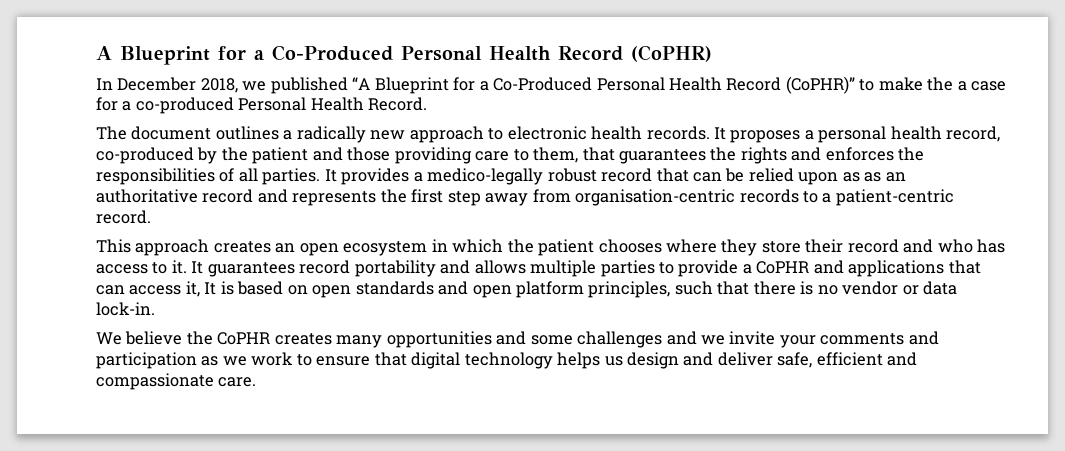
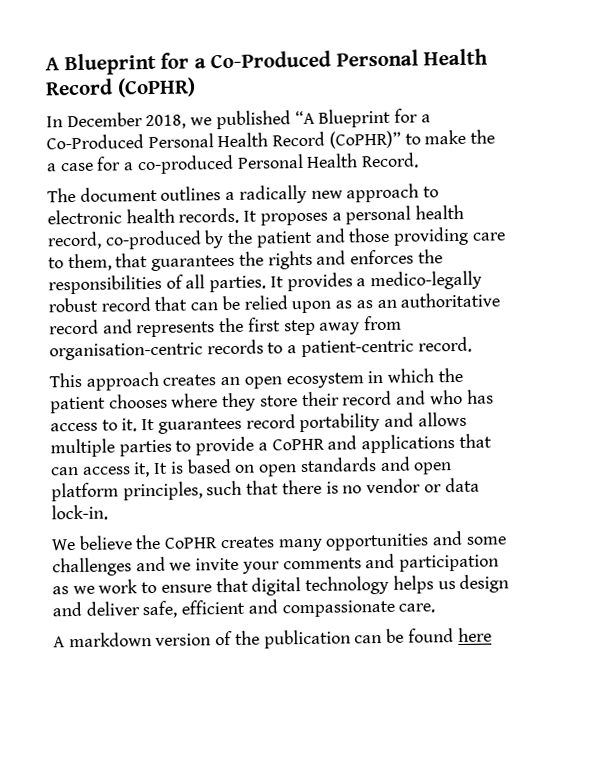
(257, 382) none -> [53,627,492,649] // A markdown version of the publication can be found here

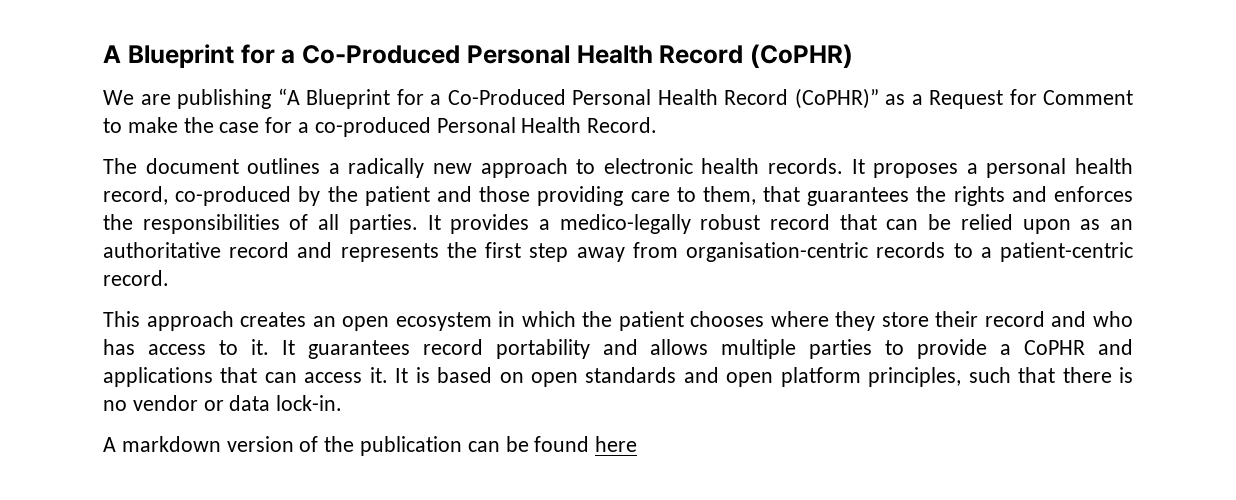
[46,110,291,130] In December 2018, we published -> [103,89,271,109] We are publishing
(401, 139) none -> [885,89,1133,109] as a Request for Comment
[47,163,57,172] a -> (214, 125) none
[355,300,373,309] as -> (1101, 224) none
[133,462,151,478] it, -> [369,367,388,383] it.
[51,530,507,552] [52,553,500,577] [52,574,510,596] [52,599,436,619] // We believe the CoPHR creates many opportunities and some challenges and we invite your comments and participation as we work to ensure that digital technology helps us design and deliver safe, efficient and compassionate care. -> (343, 403) none

